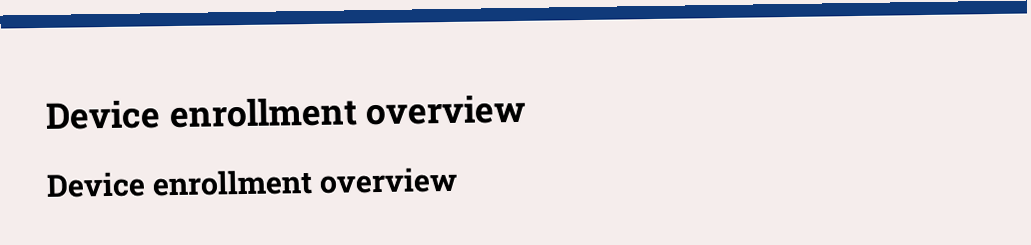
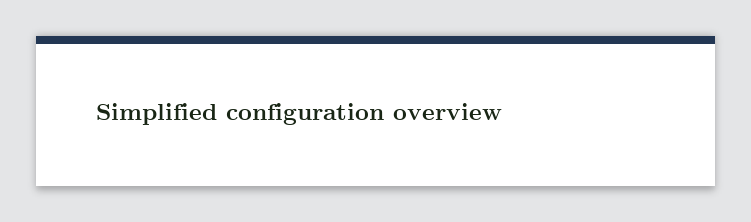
[45,93,528,130] [46,166,459,198] Device enrollment overview // Device enrollment overview -> [96,103,502,125] Simplified configuration overview

